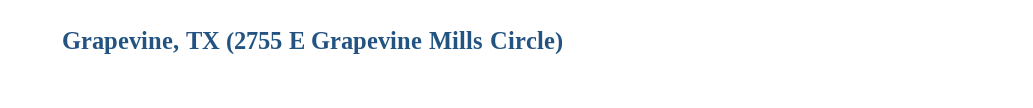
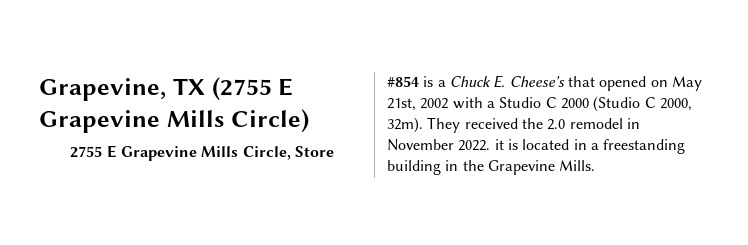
(563, 43) none -> [70,145,335,161] [387,75,702,91] [387,96,692,112] [387,117,640,133] [387,139,686,154] [387,160,596,175] // 2755 E Grapevine Mills Circle, Store #854 is a Chuck E. Cheese's that opened on May 21st, 2002 with a Studio C 2000 (Studio C 2000, 32m). They received the 2.0 remodel in November 2022. it is located in a freestanding building in the Grapevine Mills.

